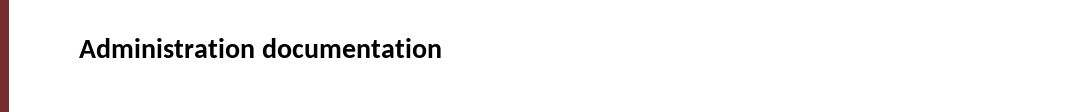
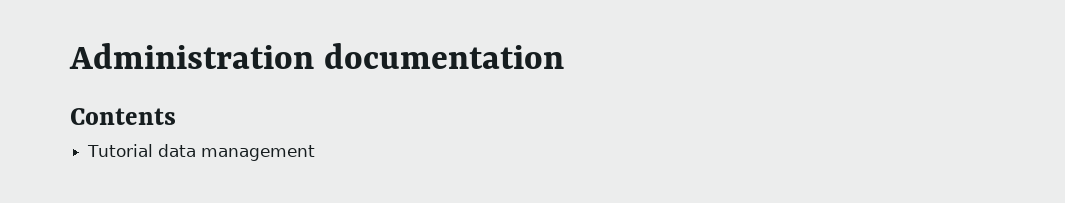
(443, 48) none -> [70,108,176,125] [87,144,316,161] // Contents // Tutorial data management

